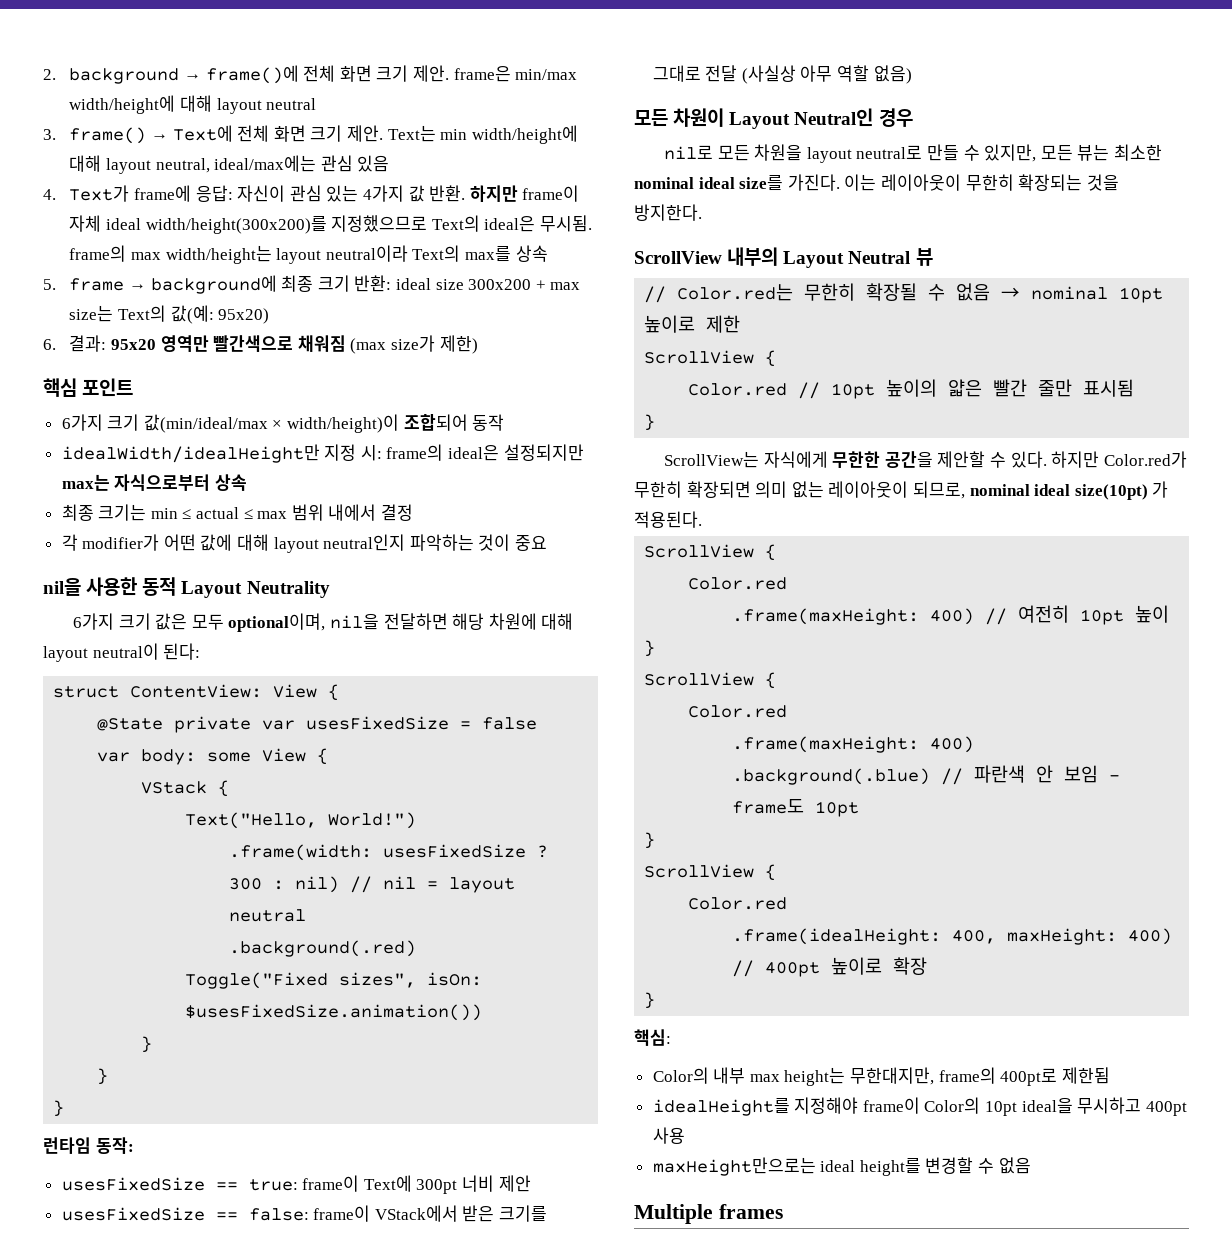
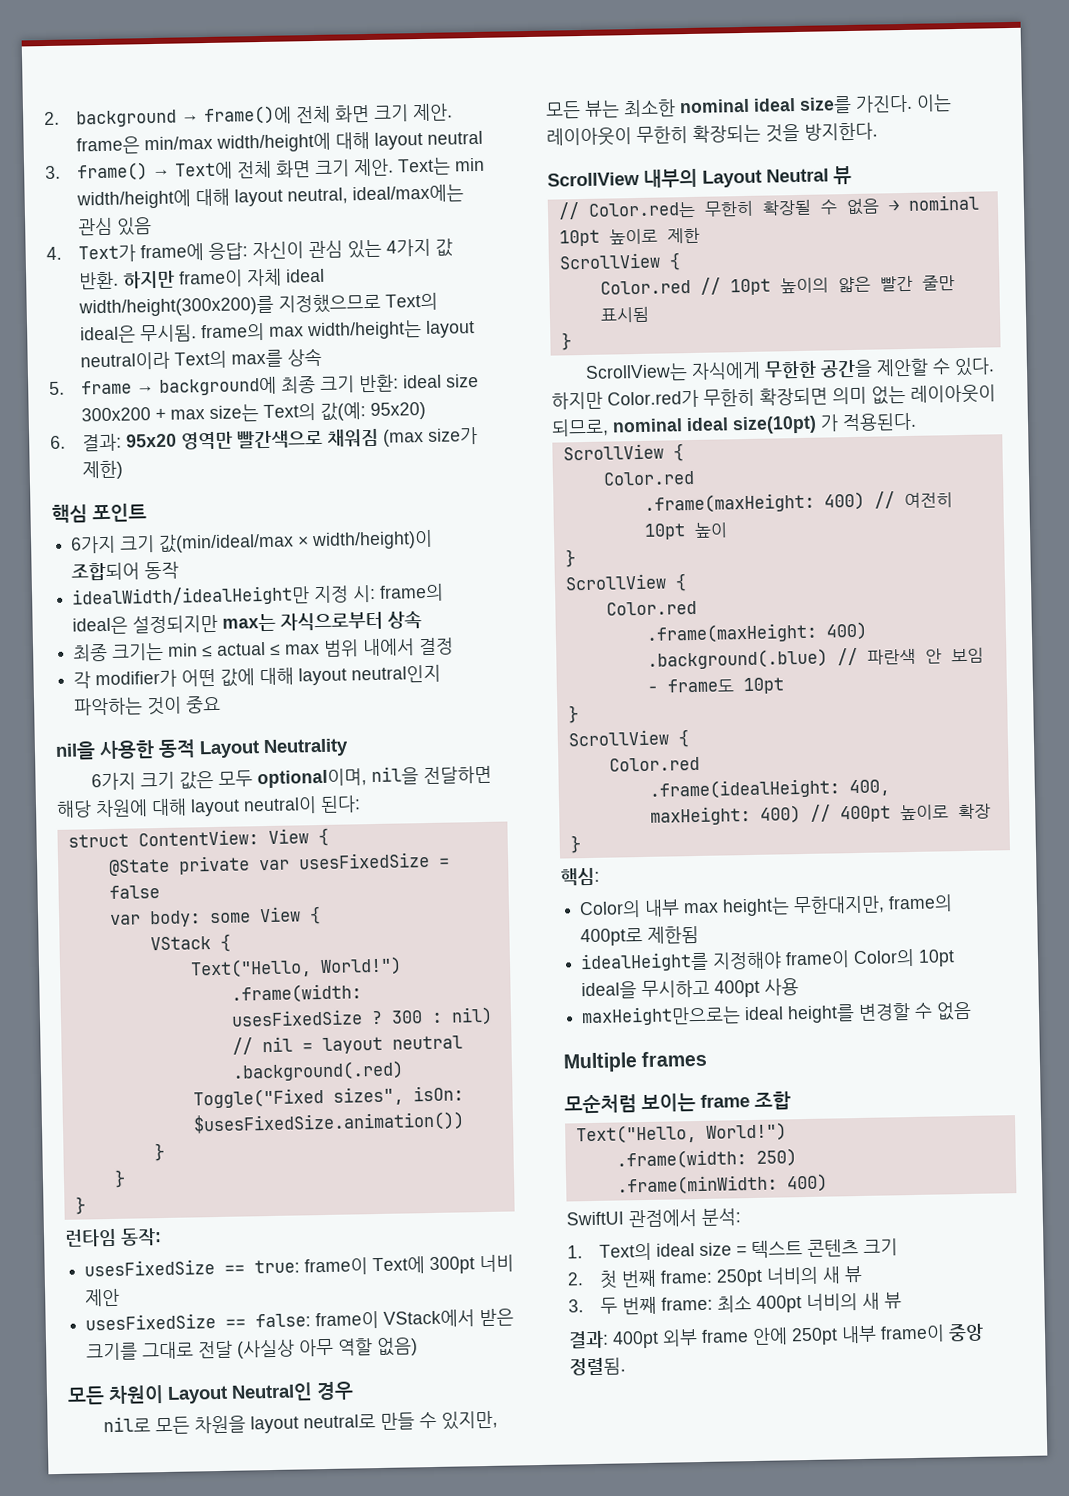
(783, 1211) none -> [564,1091,791,1114] [575,1122,787,1145] [615,1148,797,1170] [616,1173,828,1196] [566,1208,741,1228] [567,1238,899,1261] [567,1265,864,1289] [568,1292,903,1315] [568,1323,984,1349] [569,1357,626,1376] // 모순처럼 보이는 frame 조합 // Text("Hello, World!") // .frame(width: 250) // .frame(minWidth: 400) // SwiftUI 관점에서 분석: // 1. Text의 ideal size = 텍스트 콘텐츠 크기 // 2. 첫 번째 frame: 250pt 너비의 새 뷰 // 3. 두 번째 frame: 최소 400pt 너비의 새 뷰 // 결과: 400pt 외부 frame 안에 250pt 내부 frame이 중앙 정렬됨.

